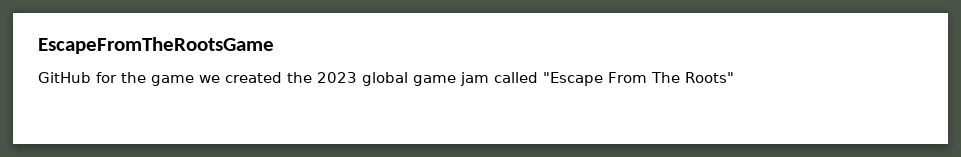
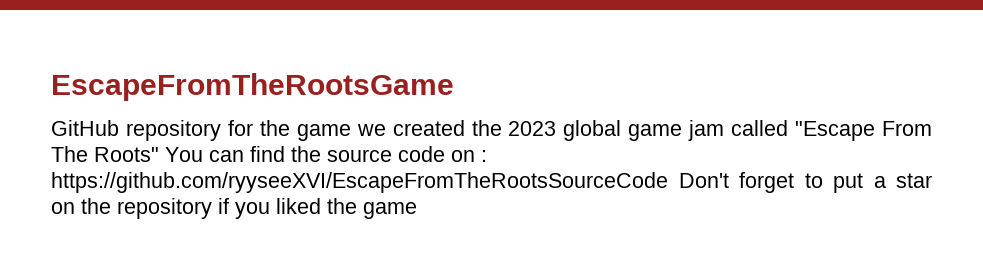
(91, 77) none -> [125,120,221,141] repository
(734, 77) none -> [165,146,487,162] [51,172,932,193] [51,198,417,219] You can find the source code on : https://github.com/ryyseeXVI/EscapeFromTheRootsSourceCode Don't forget to put a star on the repository if you liked the game

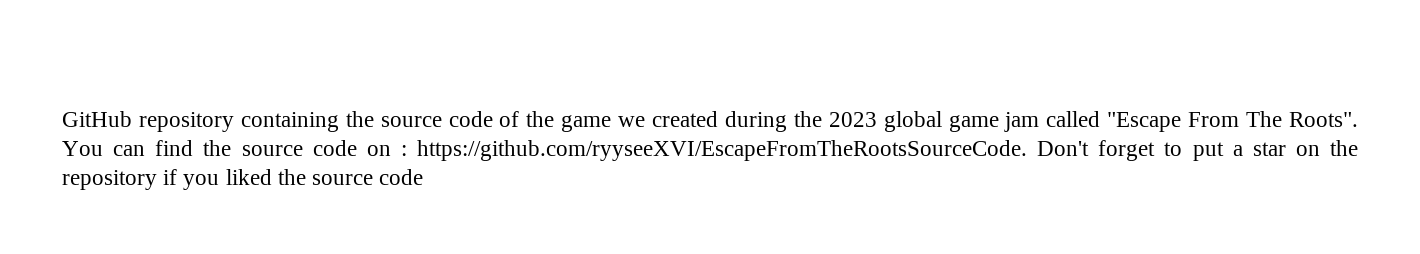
[51,73,454,101] EscapeFromTheRootsGame // -> (62, 119) none
[227,120,253,136] for -> [240,111,520,132] containing the source code of
(465, 128) none -> [724,111,787,132] during
[94,147,159,162] Roots" -> [1289,112,1359,127] Roots".
[51,172,668,193] https://github.com/ryyseeXVI/EscapeFromTheRootsSourceCode -> [417,140,1027,161] https://github.com/ryyseeXVI/EscapeFromTheRootsSourceCode.
[363,202,417,219] game -> [312,169,424,185] source code

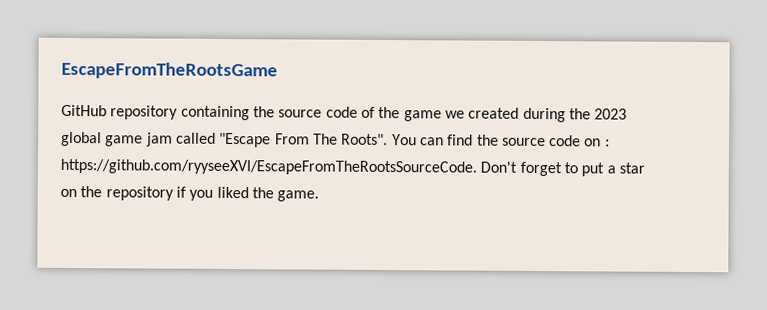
(62, 119) none -> [61,61,278,80] EscapeFromTheRootsGame //
[312,169,424,185] source code -> [277,190,320,202] game.

